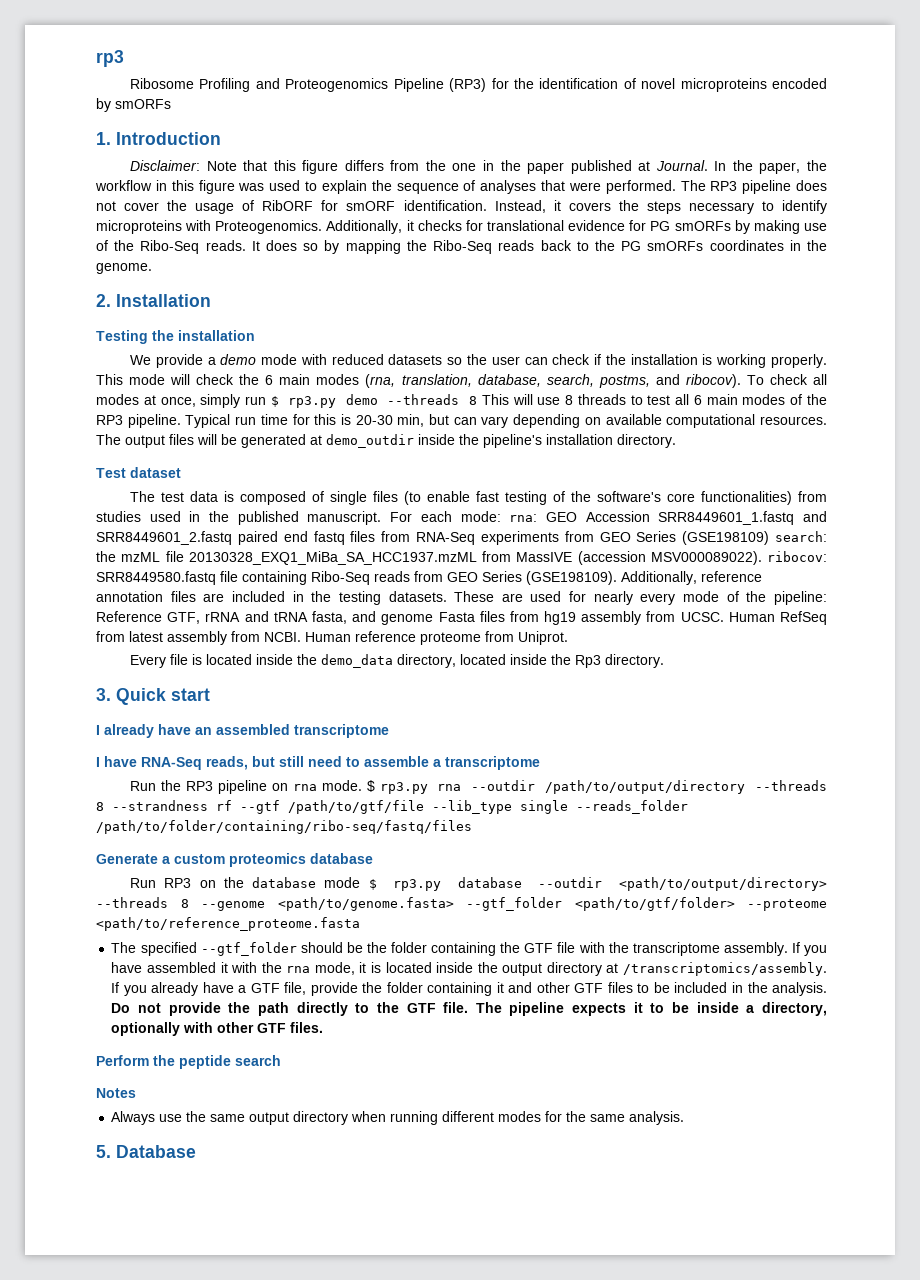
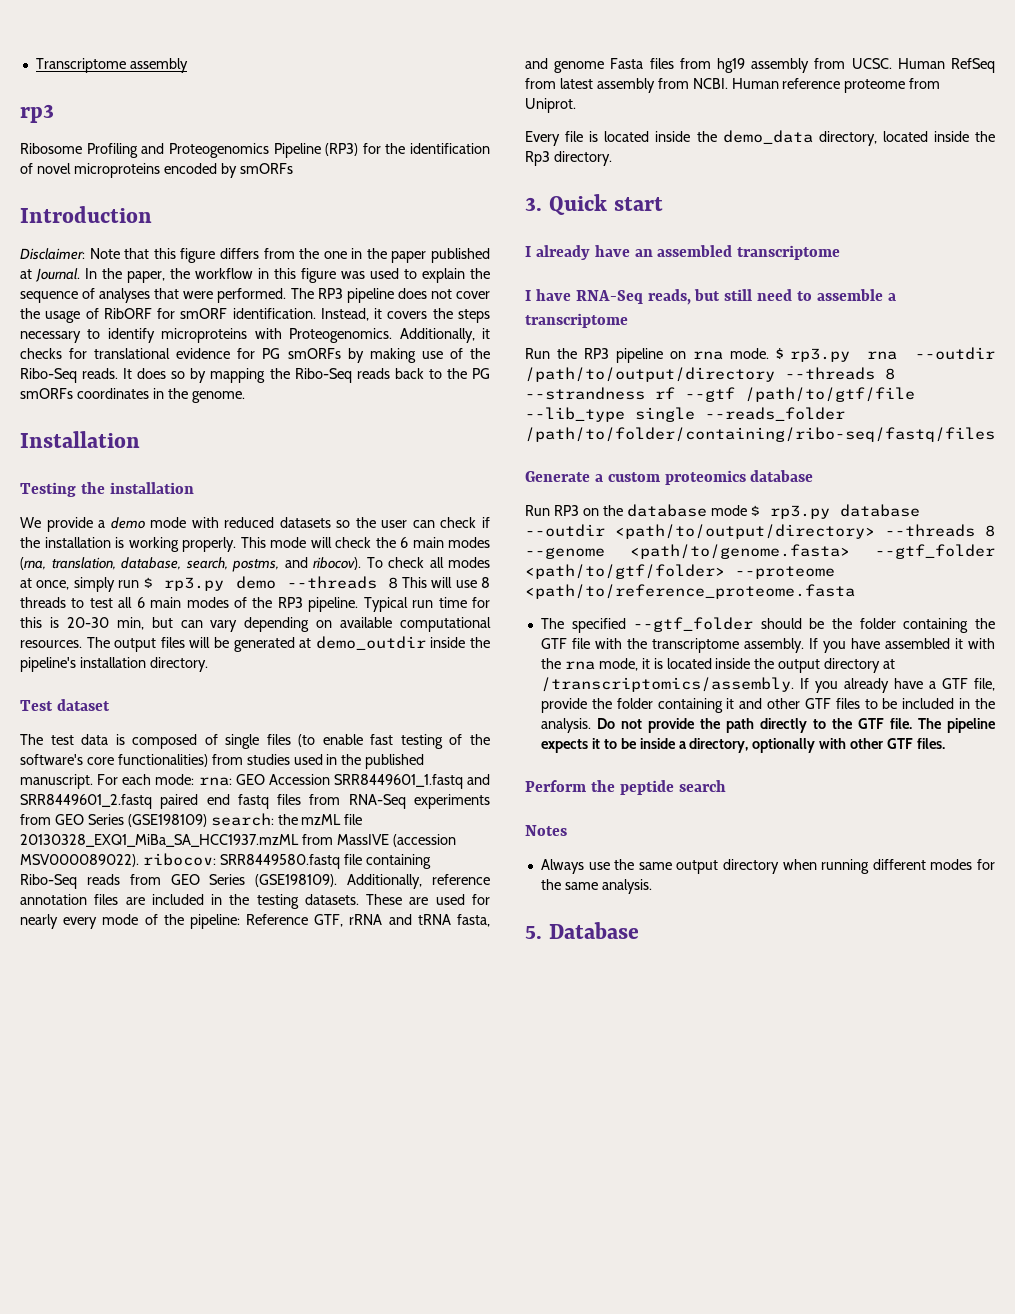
(96, 58) none -> [35,58,188,73] Transcriptome assembly //
[96,132,111,145] 1. -> (293, 168) none
[96,294,111,307] 2. -> (245, 397) none

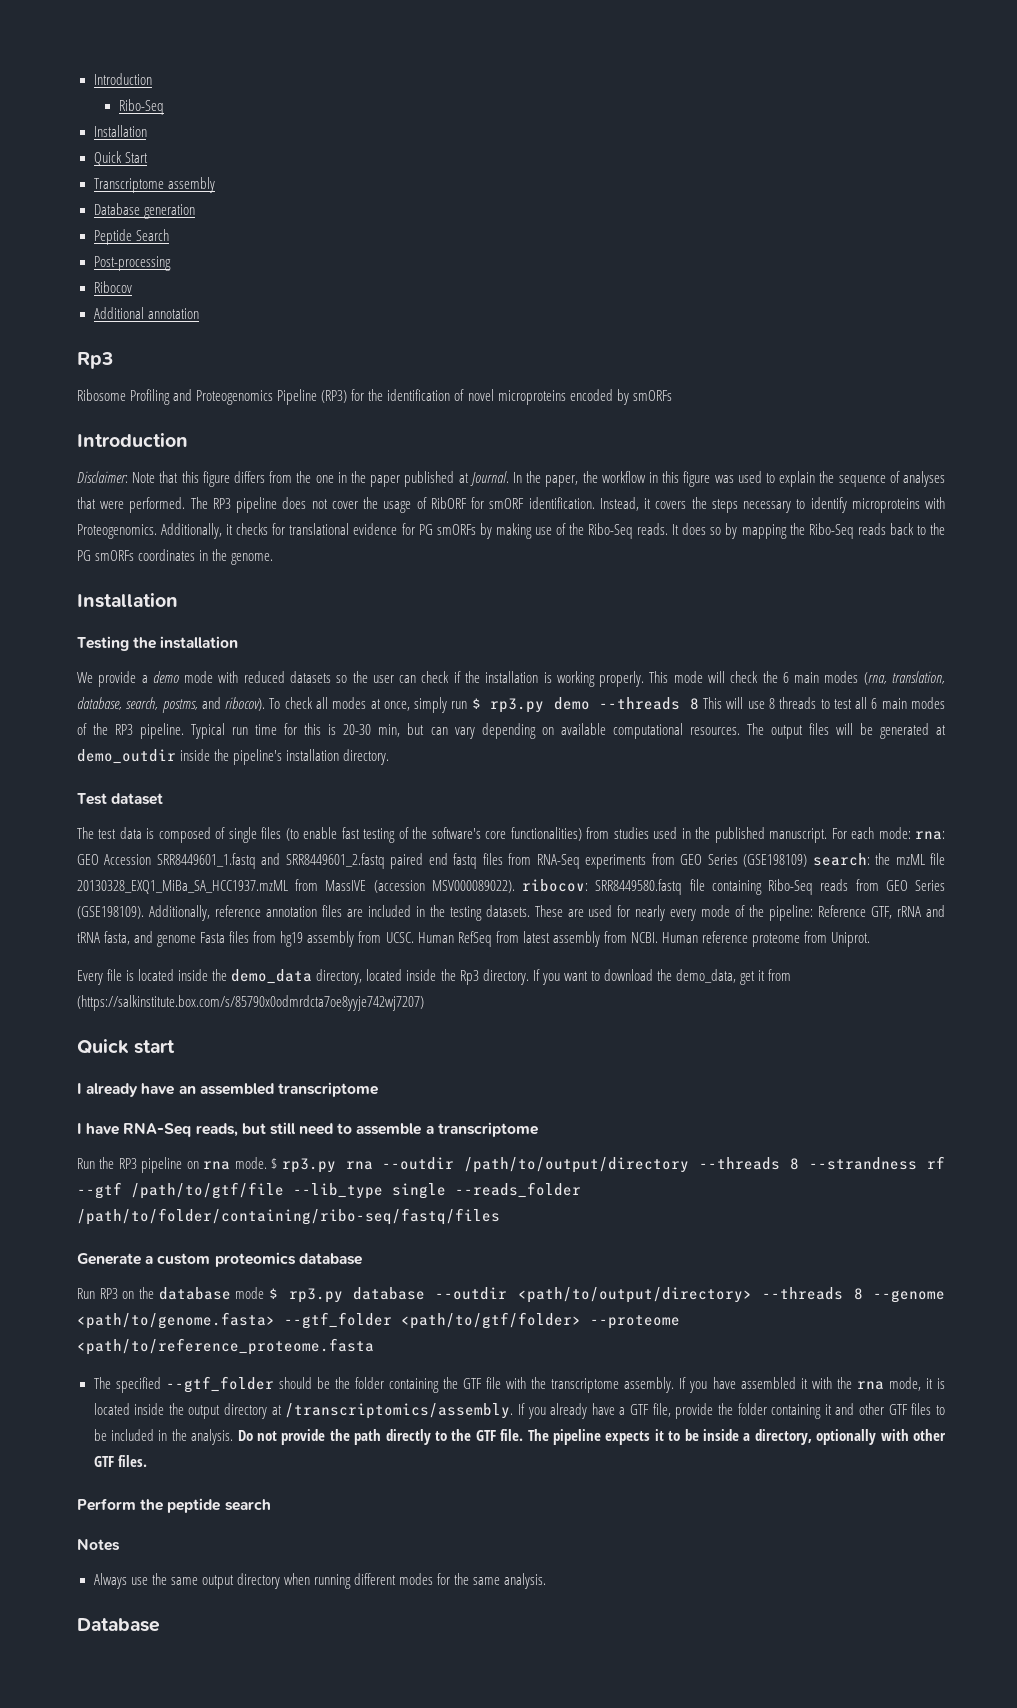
[35,58,188,73] [20,104,54,123] Transcriptome assembly // rp3 -> [93,73,152,85] [118,99,164,115] [93,125,147,137] [93,151,148,166] [93,177,215,193] [93,203,195,219] [93,229,169,245] [93,256,171,271] [93,281,132,293] [93,307,199,319] [77,352,113,369] Introduction // Ribo-Seq // Installation // Quick Start // Transcriptome assembly // Database generation // Peptide Search // Post-processing // Ribocov // Additional annotation // Rp3
[525,197,542,211] // 3. -> [532,969,792,985] [77,995,424,1011] If you want to download the demo_data, get it from (https://salkinstitute.box.com/s/85790x0odmrdcta7oe8yyje742wj7207) //
[525,926,542,939] 5. -> (547, 1581) none

